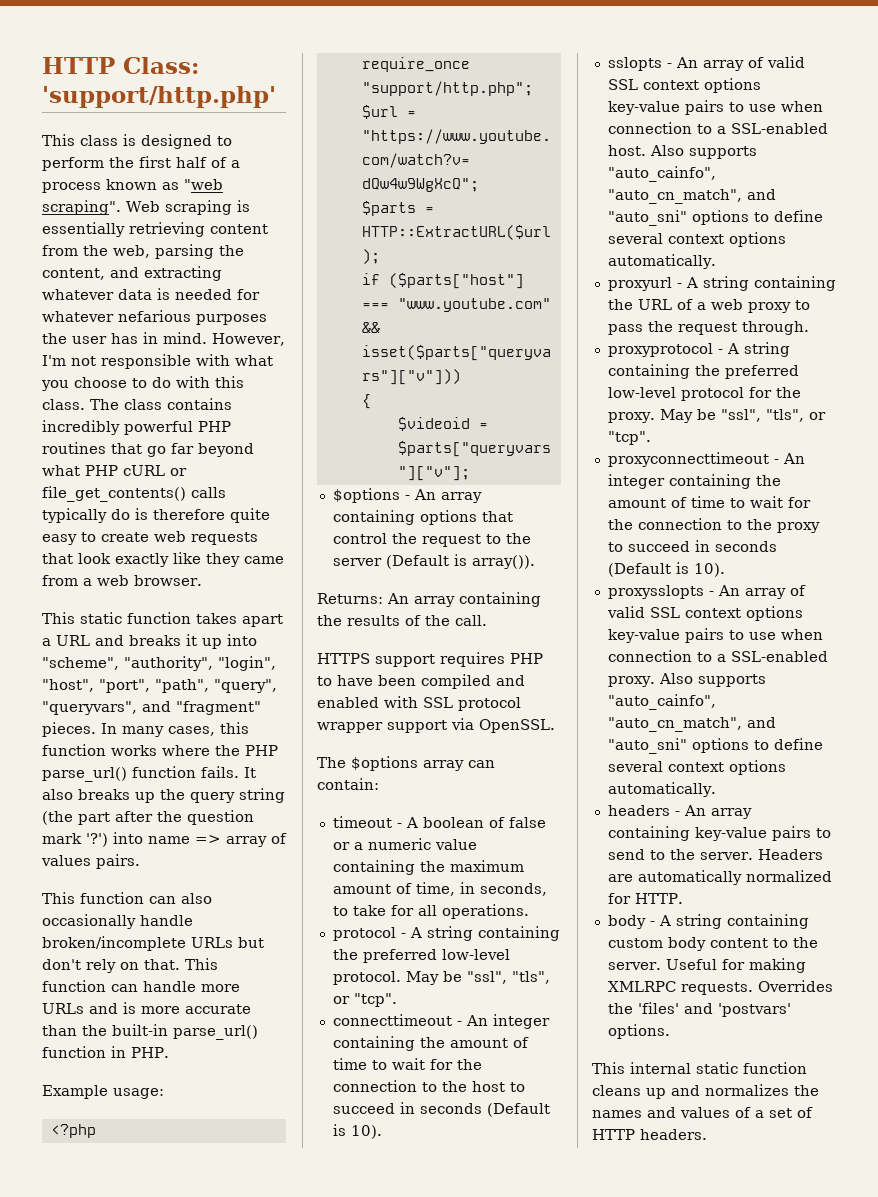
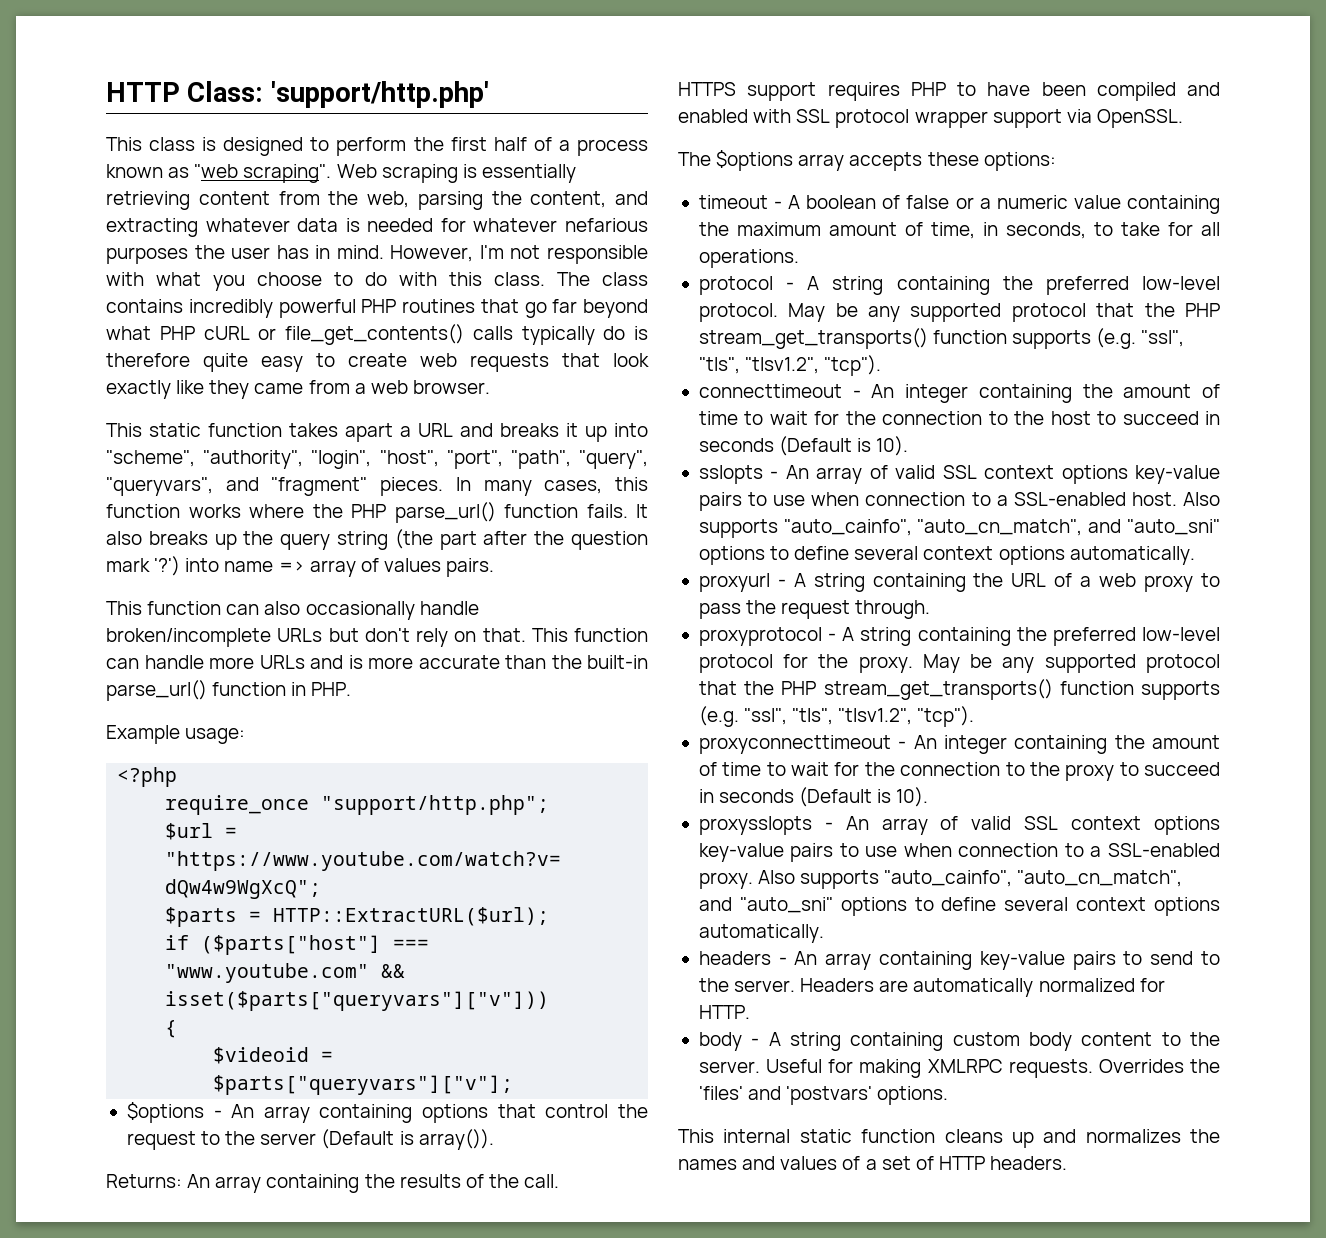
[468,760,495,768] [317,778,379,790] can contain: -> [849,152,1056,171] accepts these options:
[466,971,550,984] [332,993,397,1007] "ssl", "tls", or "tcp". -> [868,303,1220,322] [698,328,1185,349] [698,355,882,376] any supported protocol that the PHP stream_get_transports() function supports (e.g. "ssl", "tls", "tlsv1.2", "tcp").
[720,409,826,422] [607,431,651,445] "ssl", "tls", or "tcp". -> [1002,654,1220,673] [698,679,1220,700] [698,706,975,727] any supported protocol that the PHP stream_get_transports() function supports (e.g. "ssl", "tls", "tlsv1.2", "tcp").

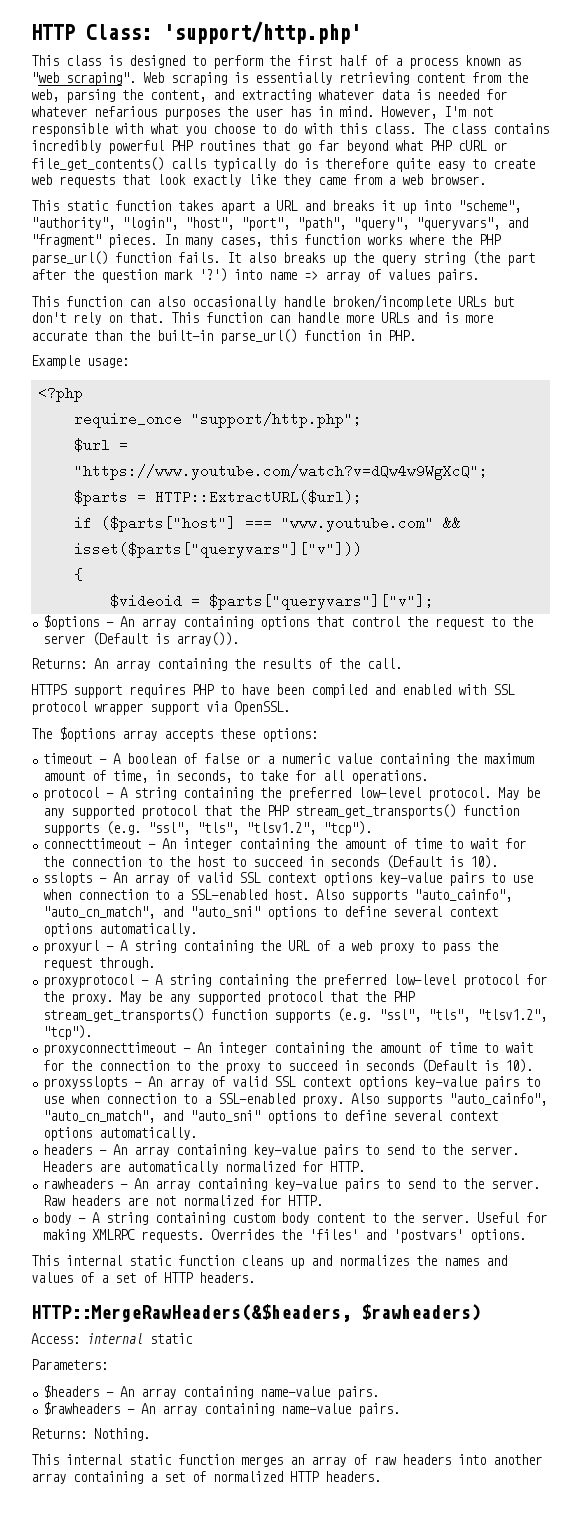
(750, 1012) none -> [43,1178,541,1192] [43,1195,324,1206] // rawheaders - An array containing key-value pairs to send to the server. Raw headers are not normalized for HTTP.
(1068, 1163) none -> [31,1304,481,1322] [31,1333,193,1344] [31,1359,108,1370] [43,1385,380,1400] [43,1402,401,1417] [31,1428,150,1441] [31,1454,542,1467] [31,1471,381,1484] // HTTP::MergeRawHeaders(&$headers, $rawheaders) // Access: internal static // Parameters: // $headers - An array containing name-value pairs. // $rawheaders - An array containing name-value pairs. // Returns: Nothing. // This internal static function merges an array of raw headers into another array containing a set of normalized HTTP headers.

